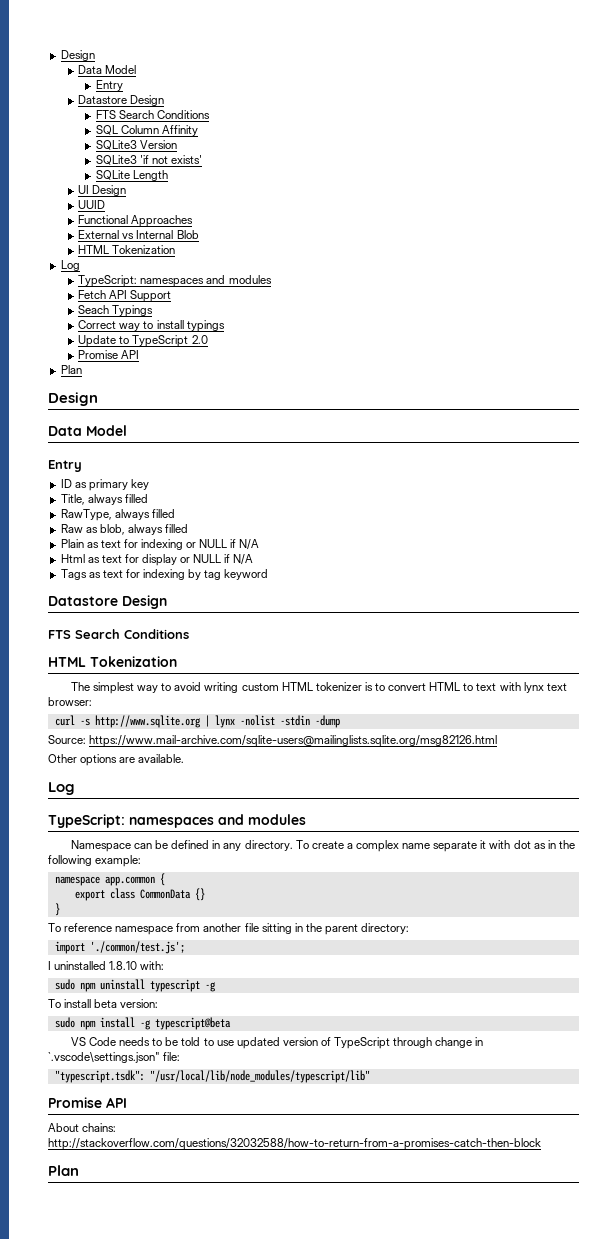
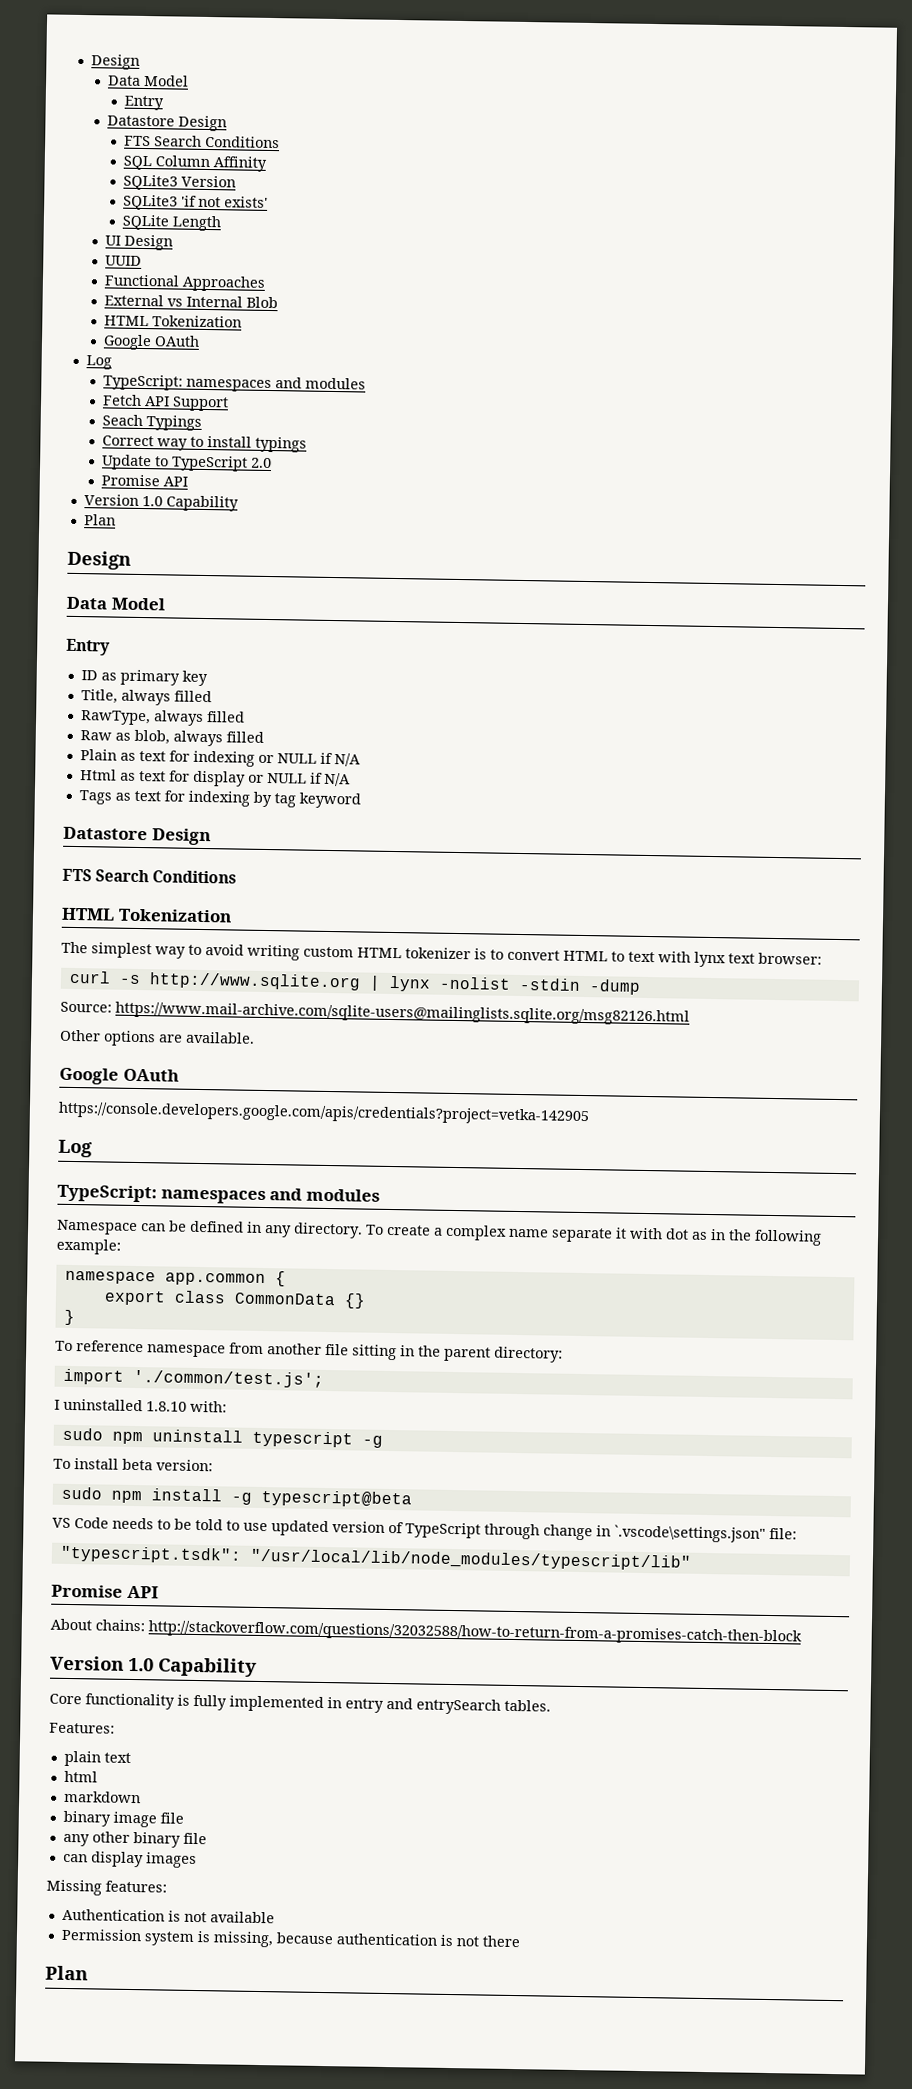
(176, 249) none -> [103,334,201,351] // Google OAuth
(140, 354) none -> [83,494,239,512] // Version 1.0 Capability
(185, 758) none -> [59,1067,179,1085] [58,1101,589,1126] // Google OAuth // https://console.developers.google.com/apis/credentials?project=vetka-142905
(541, 1144) none -> [50,1655,257,1677] [49,1693,551,1715] [49,1722,115,1734] [63,1750,131,1767] [63,1770,98,1783] [63,1790,141,1804] [62,1810,184,1828] [62,1831,207,1848] [62,1851,197,1869] [46,1879,167,1896] [61,1908,275,1924] [60,1928,521,1948] // Version 1.0 Capability // Core functionality is fully implemented in entry and entrySearch tables. // Features: // plain text // html // markdown // binary image file // any other binary file // can display images // Missing features: // Authentication is not available // Permission system is missing, because authentication is not there

